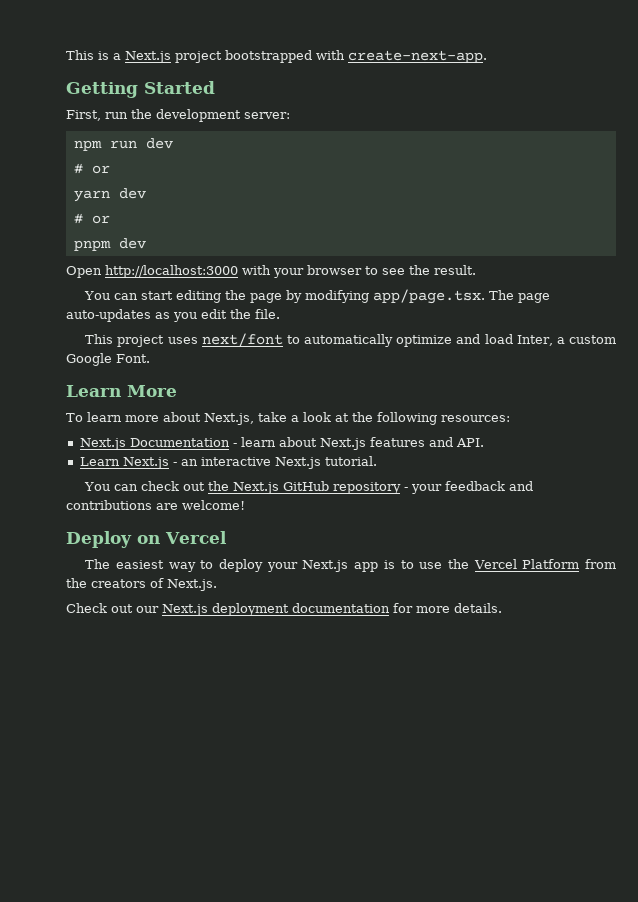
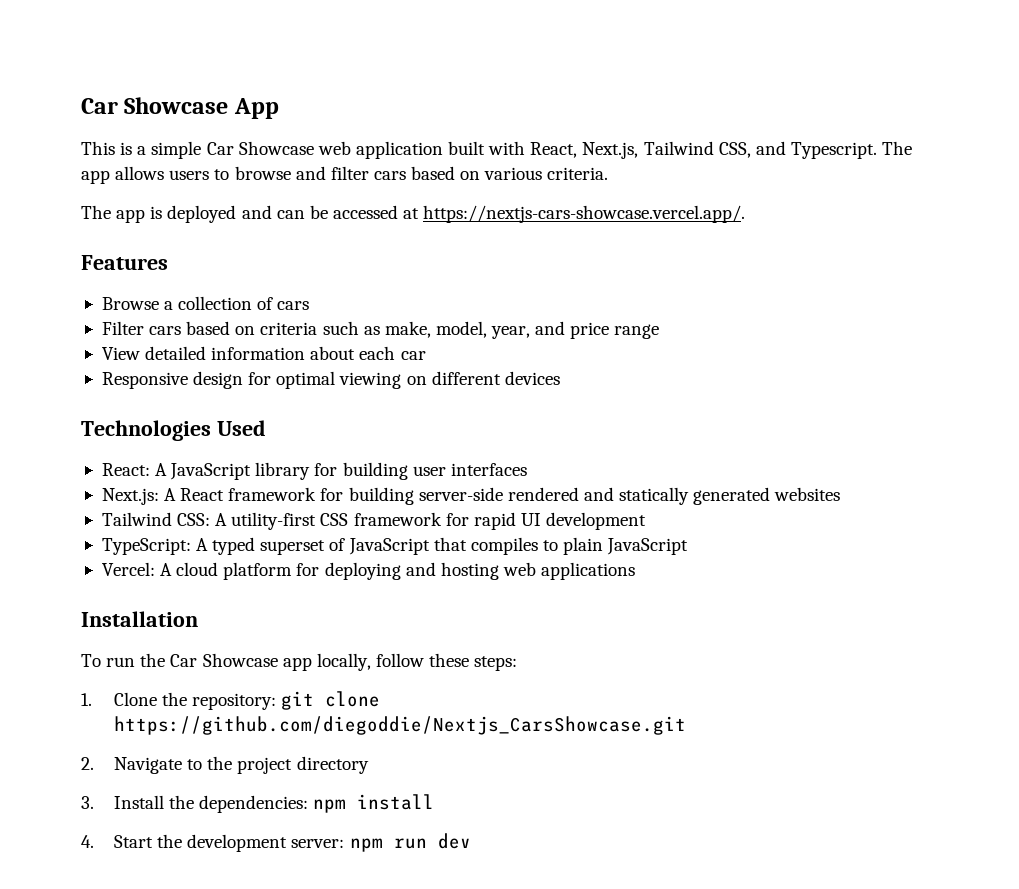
[66,50,487,63] [66,81,215,98] [66,110,128,121] This is a Next.js project bootstrapped with create-next-app. // Getting Started // First, run -> [81,97,279,119] [81,141,913,159] [81,166,609,184] [81,205,746,223] [81,255,168,270] [101,296,310,310] [101,321,660,339] [101,346,426,360] [101,371,560,389] [81,420,266,441] [101,462,527,480] [101,487,841,505] [101,512,647,530] [101,537,689,555] [101,562,636,580] [81,611,198,627] [81,653,518,671] [81,691,381,710] [114,716,687,735] [81,756,369,774] [81,794,435,813] [81,835,154,848] Car Showcase App // This is a simple Car Showcase web application built with React, Next.js, Tailwind CSS, and Typescript. The app allows users to browse and filter cars based on various criteria. // The app is deployed and can be accessed at https://nextjs-cars-showcase.vercel.app/. // Features // Browse a collection of cars // Filter cars based on criteria such as make, model, year, and price range // View detailed information about each car // Responsive design for optimal viewing on different devices // Technologies Used // React: A JavaScript library for building user interfaces // Next.js: A React framework for building server-side rendered and statically generated websites // Tailwind CSS: A utility-first CSS framework for rapid UI development // TypeScript: A typed superset of JavaScript that compiles to plain JavaScript // Vercel: A cloud platform for deploying and hosting web applications // Installation // To run the Car Showcase app locally, follow these steps: // 1. Clone the repository: git clone https://github.com/diegoddie/Nextjs_CarsShowcase.git // 2. Navigate to the project directory // 3. Install the dependencies: npm install // 4. Start
(290, 115) // -> (345, 843) none
[73,163,110,174] [73,188,146,202] [73,213,110,224] [73,238,146,251] [66,265,476,278] [84,289,551,304] [66,309,280,322] [85,333,616,347] [66,353,150,366] [66,385,177,397] [66,412,510,425] [79,437,484,450] [79,456,377,469] [84,481,534,494] [66,500,245,510] [66,531,227,548] [85,559,617,572] [66,578,217,591] [66,603,502,616] // # or // yarn dev // # or // pnpm dev // Open http://localhost:3000 with your browser to see the result. // You can start editing the page by modifying app/page.tsx. The page auto-updates as you edit the file. // This project uses next/font to automatically optimize and load Inter, a custom Google Font. // Learn More // To learn more about Next.js, take a look at the following resources: // Next.js Documentation - learn about Next.js features and API. // Learn Next.js - an interactive Next.js tutorial. // You can check out the Next.js GitHub repository - your feedback and contributions are welcome! // Deploy on Vercel // The easiest way to deploy your Next.js app is to use the Vercel Platform from the creators of Next.js. // Check out our Next.js deployment documentation for more details. -> (471, 841) none

